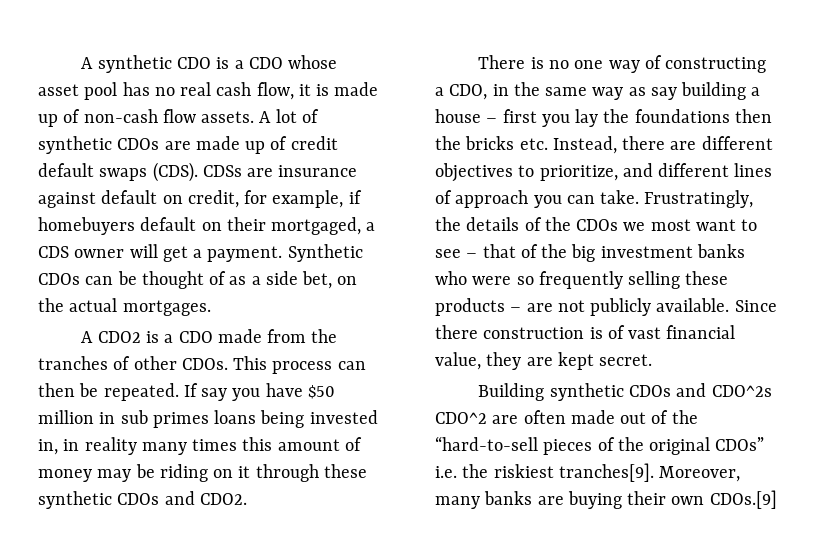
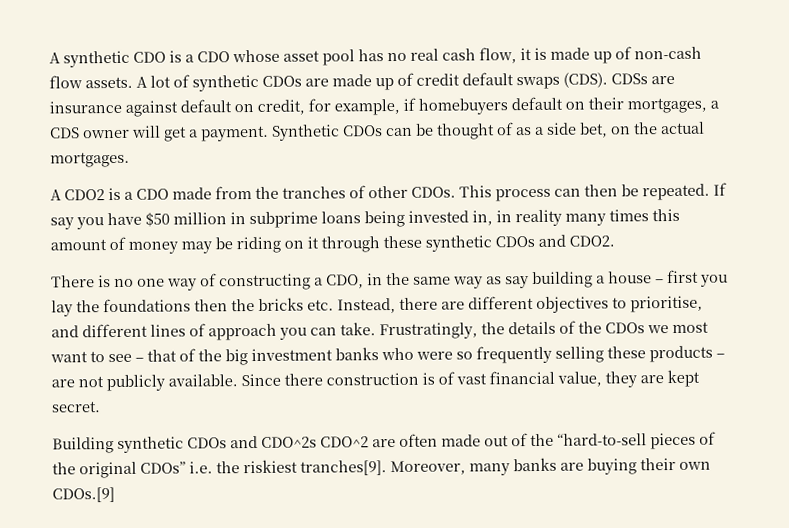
[271,217,362,235] mortgaged, -> [627,97,707,114] mortgages,
[120,410,209,428] sub primes -> [249,211,318,229] subprime
[539,165,618,181] prioritize, -> [630,295,703,313] prioritise,

